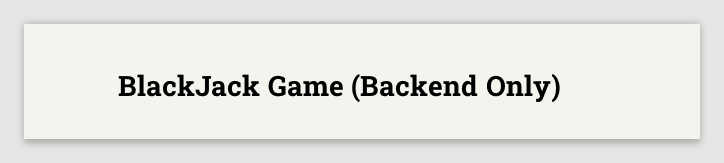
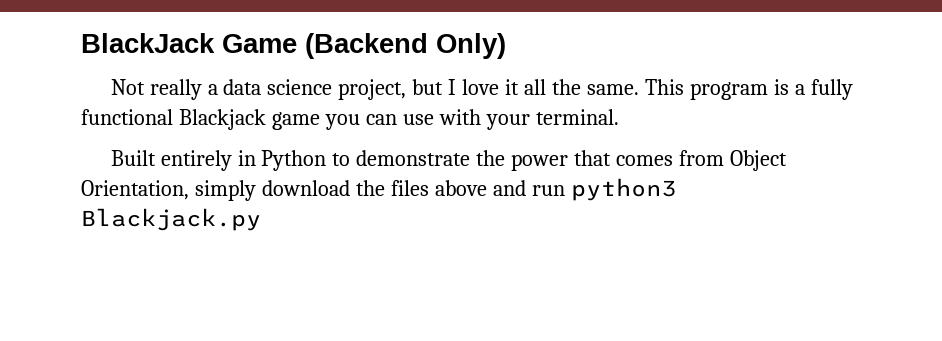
(561, 88) none -> [110,79,853,100] [81,109,619,130] [110,150,787,171] [81,178,676,201] [81,208,261,231] // Not really a data science project, but I love it all the same. This program is a fully functional Blackjack game you can use with your terminal. // Built entirely in Python to demonstrate the power that comes from Object Orientation, simply download the files above and run python3 Blackjack.py

